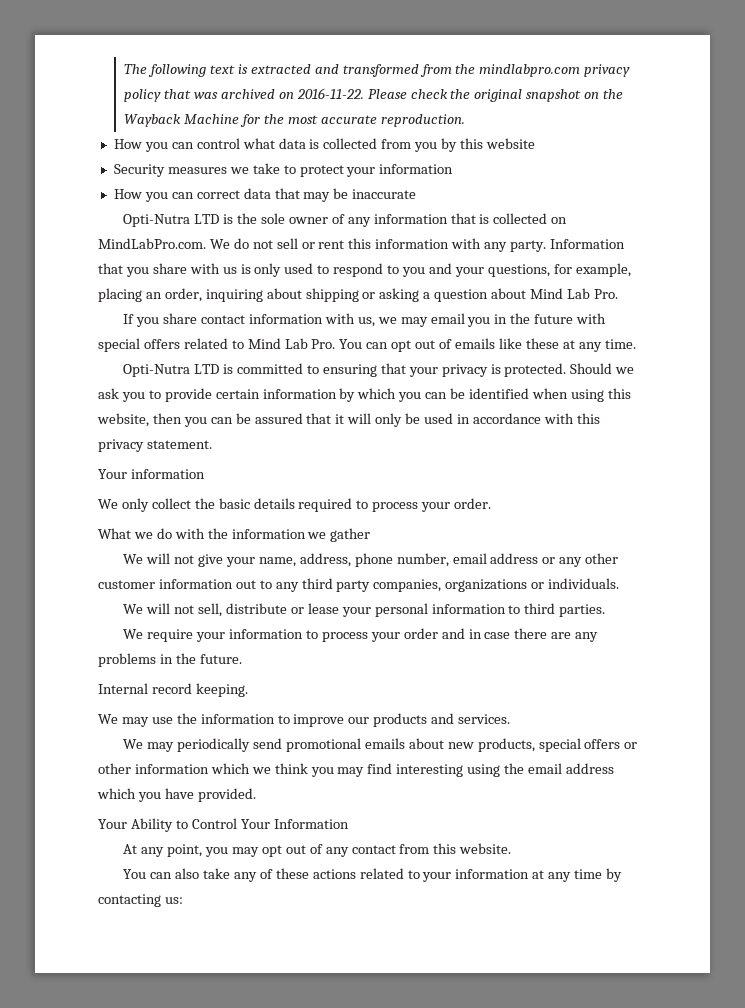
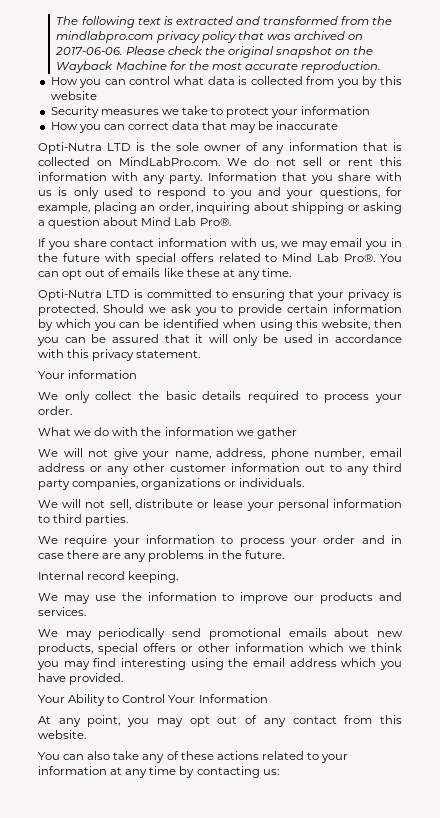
[296,88,364,99] 2016-11-22. -> [55,47,123,55] 2017-06-06.
[593,289,618,299] Pro. -> [199,218,231,226] Pro®.
[311,339,336,349] Pro. -> [344,254,376,262] Pro®.

